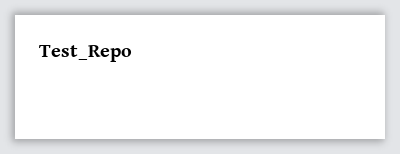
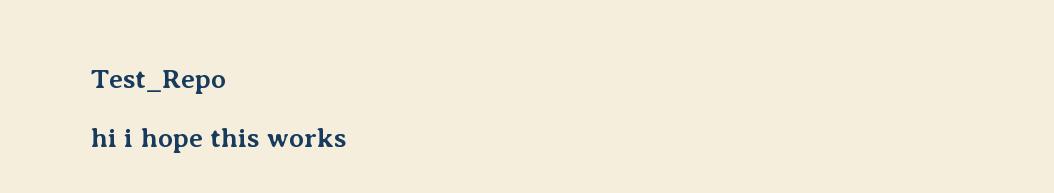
(132, 53) none -> [91,128,346,153] // hi i hope this works

